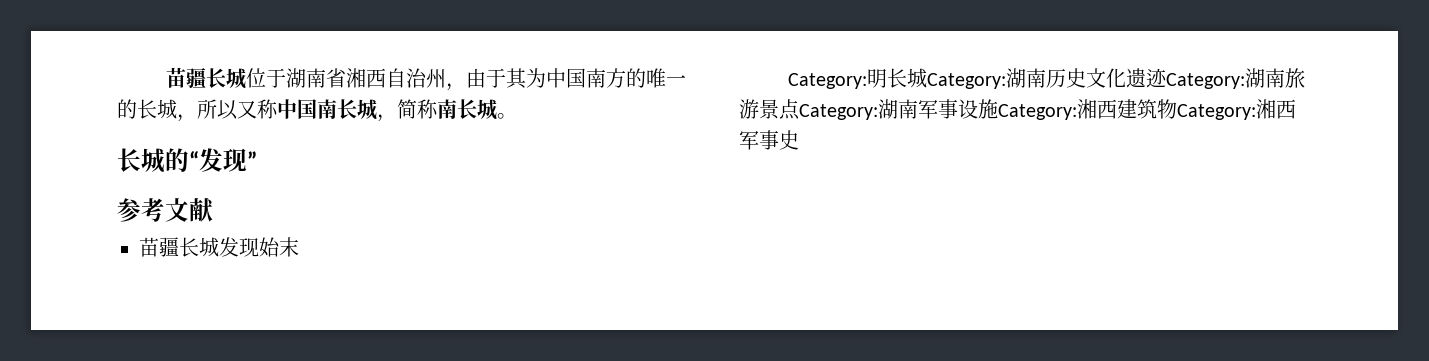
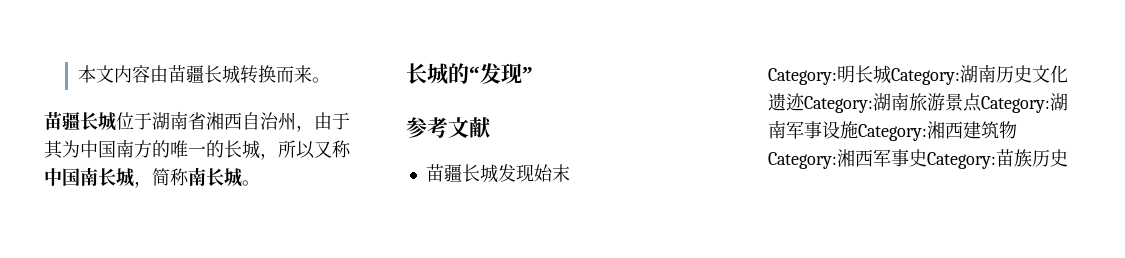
(166, 77) none -> [77,65,330,84] 本文内容由苗疆长城转换而来。 //
(799, 140) none -> [927,149,1068,169] Category:苗族历史

